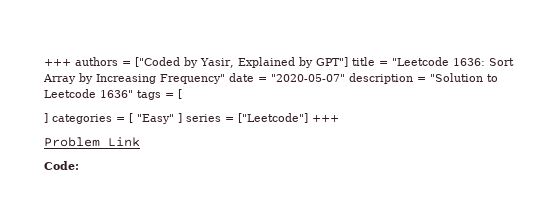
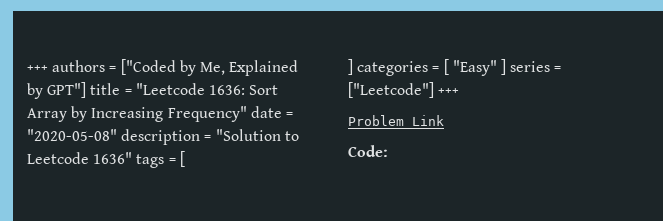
[200,58,234,68] Yasir, -> [199,62,225,75] Me,
[271,74,345,82] "2020-05-07" -> [27,129,117,141] "2020-05-08"

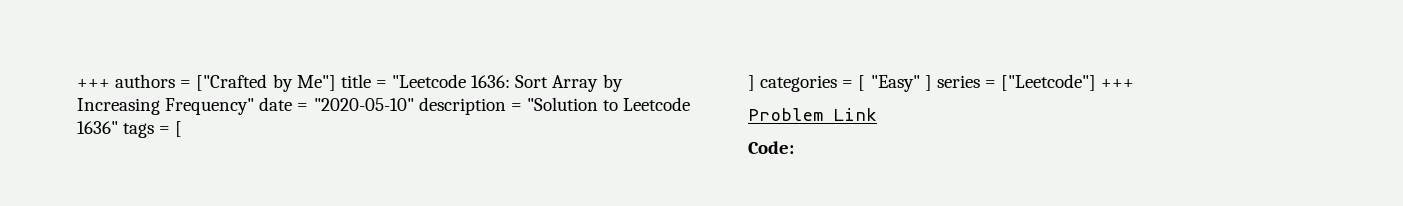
[120,59,299,76] [27,82,87,99] ["Coded by Me, Explained by GPT"] -> [196,74,336,92] ["Crafted by Me"]
[27,129,117,141] "2020-05-08" -> [313,98,414,111] "2020-05-10"

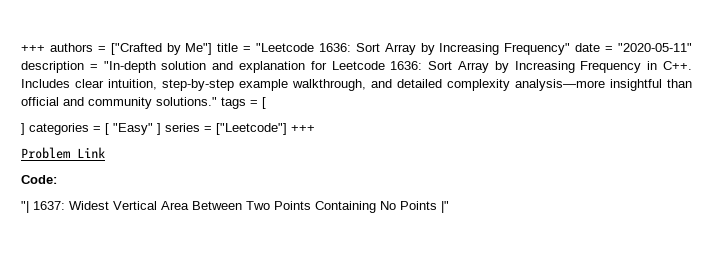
[313,98,414,111] "2020-05-10" -> [617,43,692,52] "2020-05-11"
[526,97,691,111] [77,121,118,134] "Solution to Leetcode 1636" -> [103,61,692,73] [21,79,692,91] [21,97,217,109] "In-depth solution and explanation for Leetcode 1636: Sort Array by Increasing Frequency in C++. Includes clear intuition, step-by-step example walkthrough, and detailed complexity analysis—more insightful than official and community solutions."
(794, 147) none -> [21,201,449,213] // "| 1637: Widest Vertical Area Between Two Points Containing No Points |"

